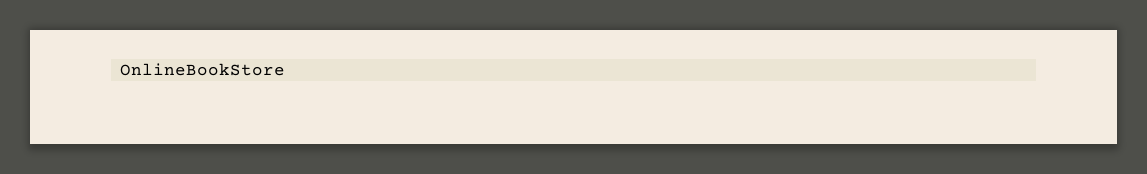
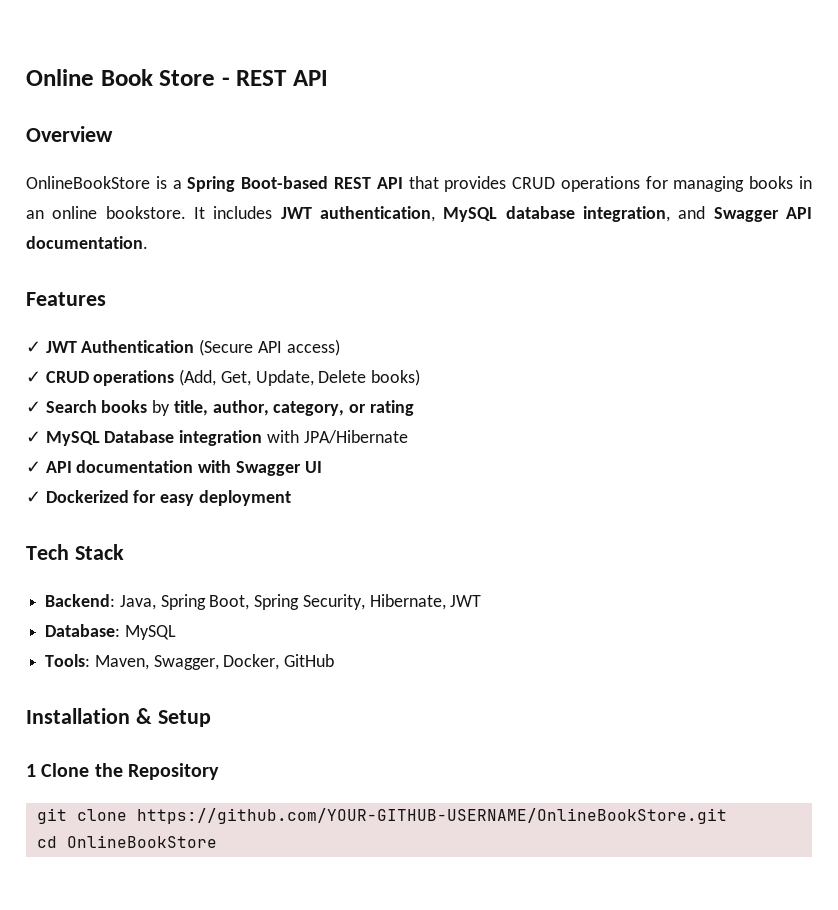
(120, 69) none -> [26,69,329,86] [26,126,113,142] [26,176,813,192] [26,206,813,222] [26,236,148,249] [26,292,106,306] [26,339,340,356] [26,369,421,386] [26,400,414,416] [26,430,408,446] [26,460,322,476] [26,490,291,506] [26,544,124,560] [45,594,482,610] [45,624,176,640] [45,654,335,670] [26,708,211,727] [26,763,219,780] [36,808,727,824] [36,836,57,848] Online Book Store - REST API // Overview // OnlineBookStore is a Spring Boot-based REST API that provides CRUD operations for managing books in an online bookstore. It includes JWT authentication, MySQL database integration, and Swagger API documentation. // Features // ✓ JWT Authentication (Secure API access) // ✓ CRUD operations (Add, Get, Update, Delete books) // ✓ Search books by title, author, category, or rating // ✓ MySQL Database integration with JPA/Hibernate // ✓ API documentation with Swagger UI // ✓ Dockerized for easy deployment // Tech Stack // Backend: Java, Spring Boot, Spring Security, Hibernate, JWT // Database: MySQL // Tools: Maven, Swagger, Docker, GitHub // Installation & Setup // 1 Clone the Repository // git clone https://github.com/YOUR-GITHUB-USERNAME/OnlineBookStore.git // cd

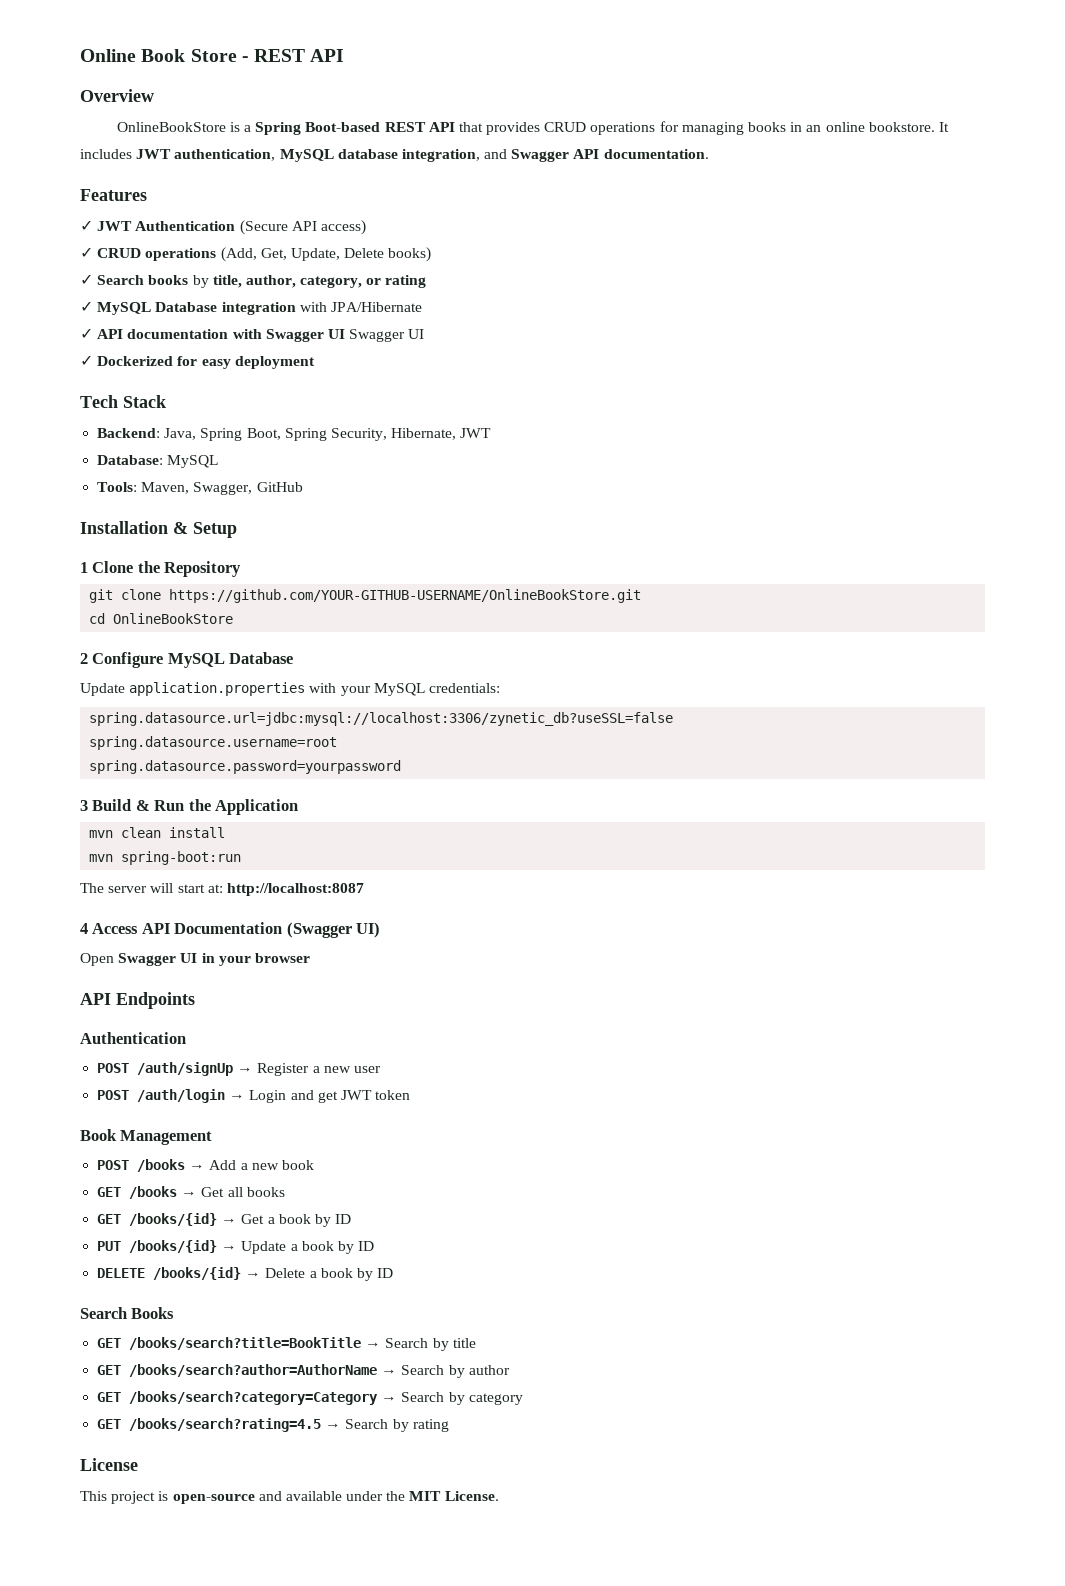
(322, 467) none -> [349,329,425,342] Swagger UI
[223,654,280,670] Docker, -> (253, 488) none
(217, 841) none -> [80,652,294,668] [80,682,500,696] [89,712,674,726] [89,736,338,750] [89,760,402,774] [80,799,299,815] [89,827,226,838] [89,851,242,865] [80,883,364,896] [80,922,381,938] [80,953,310,966] [80,992,195,1009] [80,1032,186,1044] [97,1062,381,1076] [97,1089,411,1103] [80,1129,213,1145] [97,1159,314,1172] [97,1186,285,1199] [97,1213,352,1227] [97,1240,375,1254] [97,1267,394,1281] [80,1307,175,1319] [97,1337,476,1351] [97,1364,510,1378] [97,1391,523,1405] [97,1418,449,1432] [80,1458,138,1471] [80,1491,499,1504] // 2 Configure MySQL Database // Update application.properties with your MySQL credentials: // spring.datasource.url=jdbc:mysql://localhost:3306/zynetic_db?useSSL=false // spring.datasource.username=root // spring.datasource.password=yourpassword // 3 Build & Run the Application // mvn clean install // mvn spring-boot:run // The server will start at: http://localhost:8087 // 4 Access API Documentation (Swagger UI) // Open Swagger UI in your browser // API Endpoints // Authentication // POST /auth/signUp → Register a new user // POST /auth/login → Login and get JWT token // Book Management // POST /books → Add a new book // GET /books → Get all books // GET /books/{id} → Get a book by ID // PUT /books/{id} → Update a book by ID // DELETE /books/{id} → Delete a book by ID // Search Books // GET /books/search?title=BookTitle → Search by title // GET /books/search?author=AuthorName → Search by author // GET /books/search?category=Category → Search by category // GET /books/search?rating=4.5 → Search by rating // License // This project is open-source and available under the MIT License.

